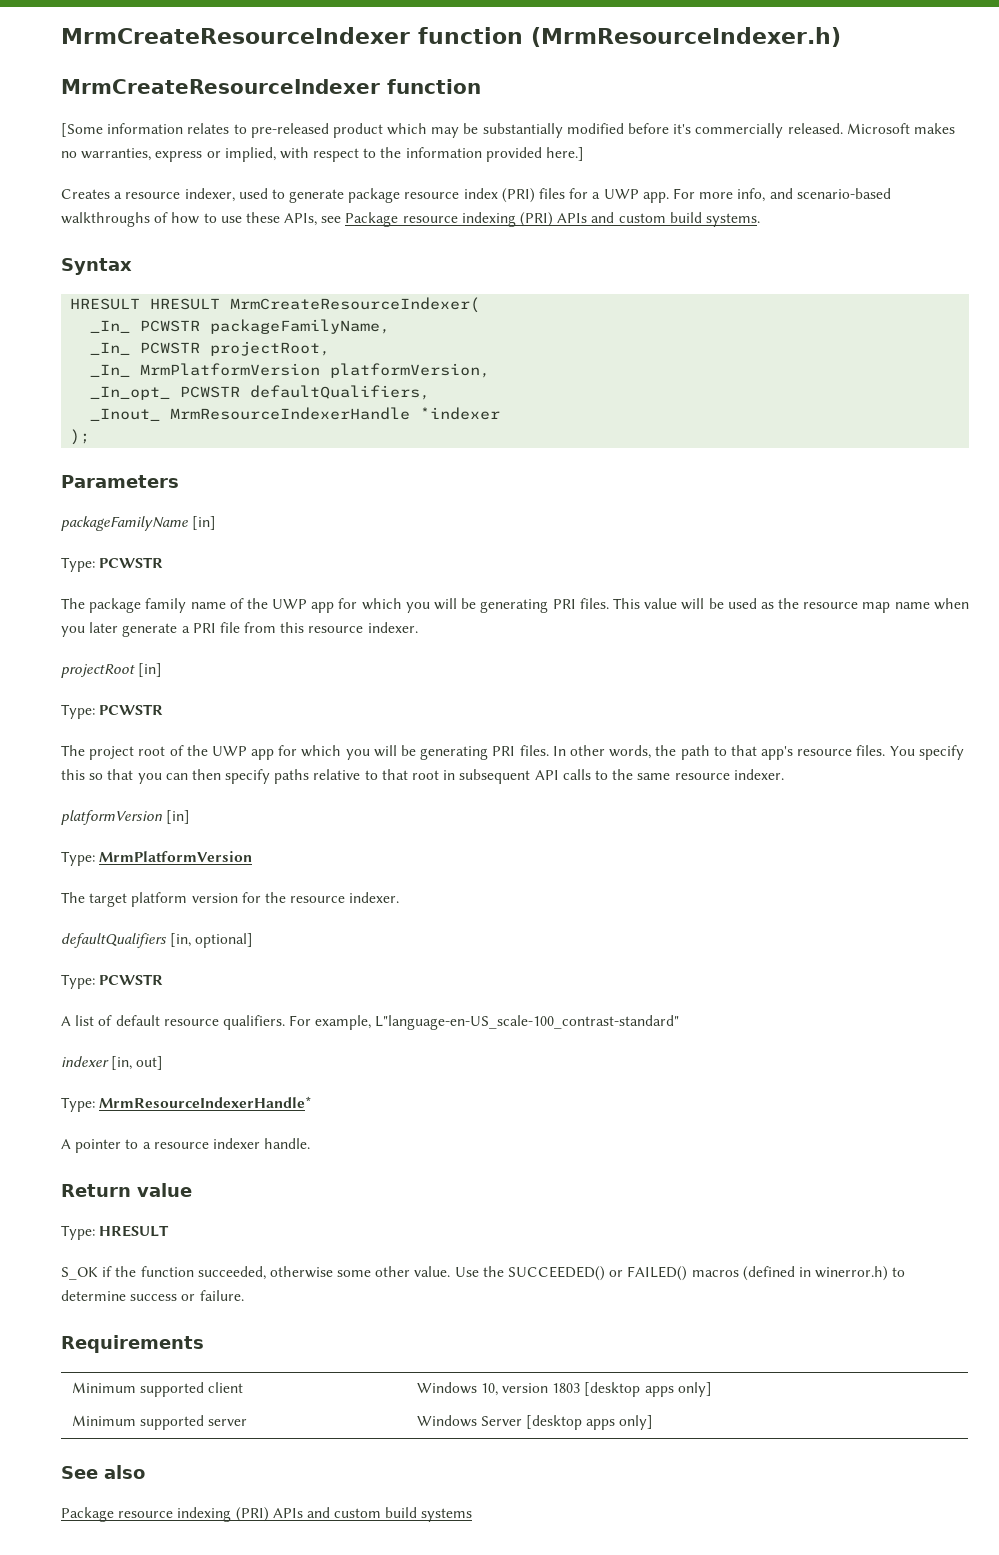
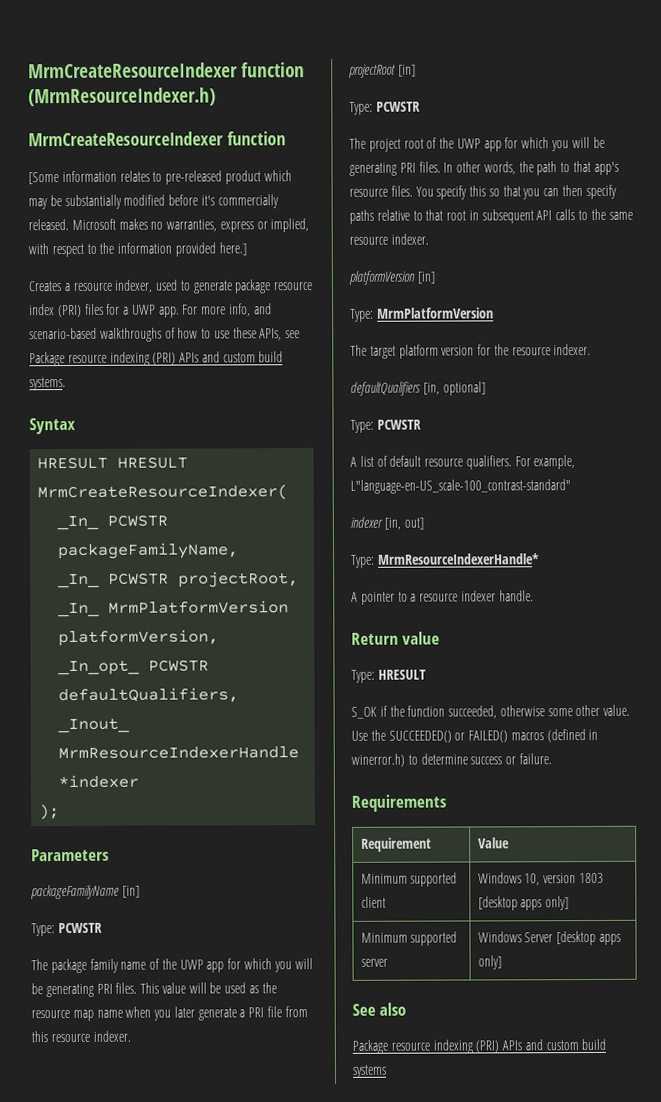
(204, 1344) none -> [360,837,432,852] [477,837,510,849] // Requirement | Value

